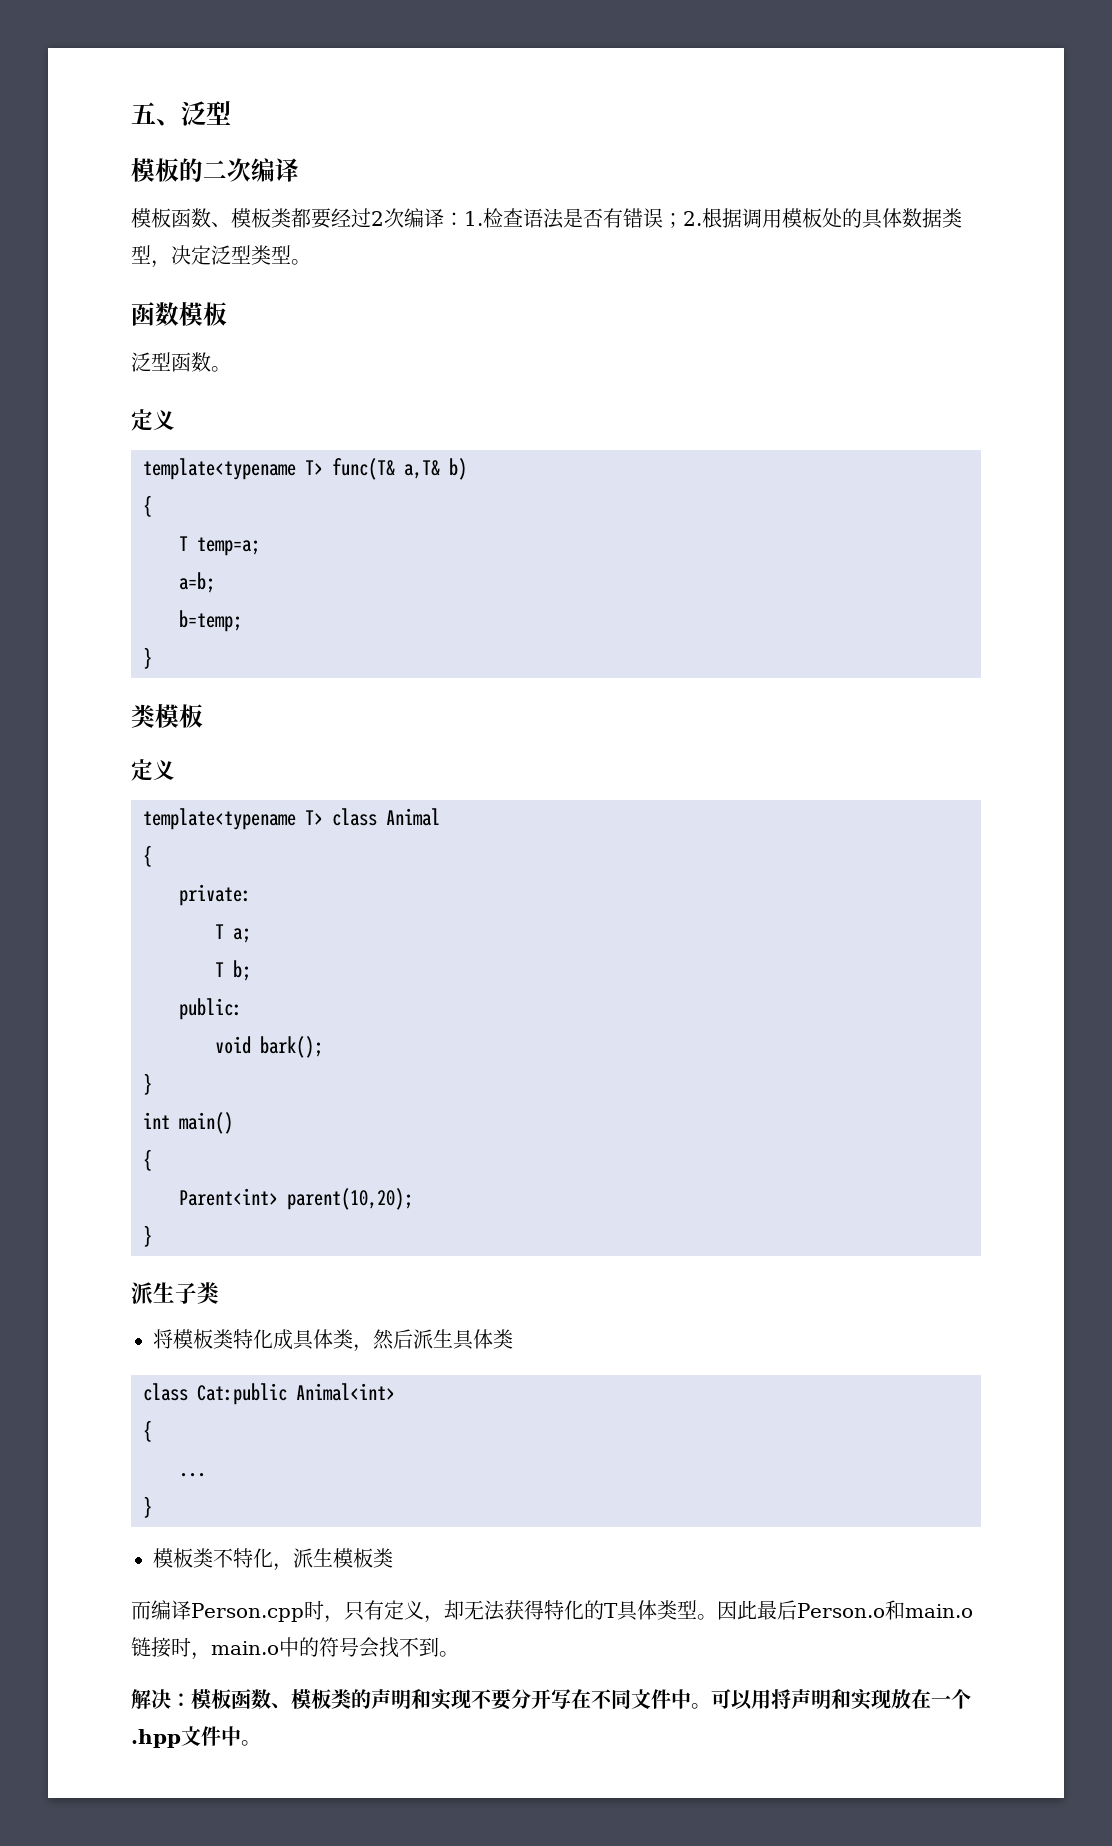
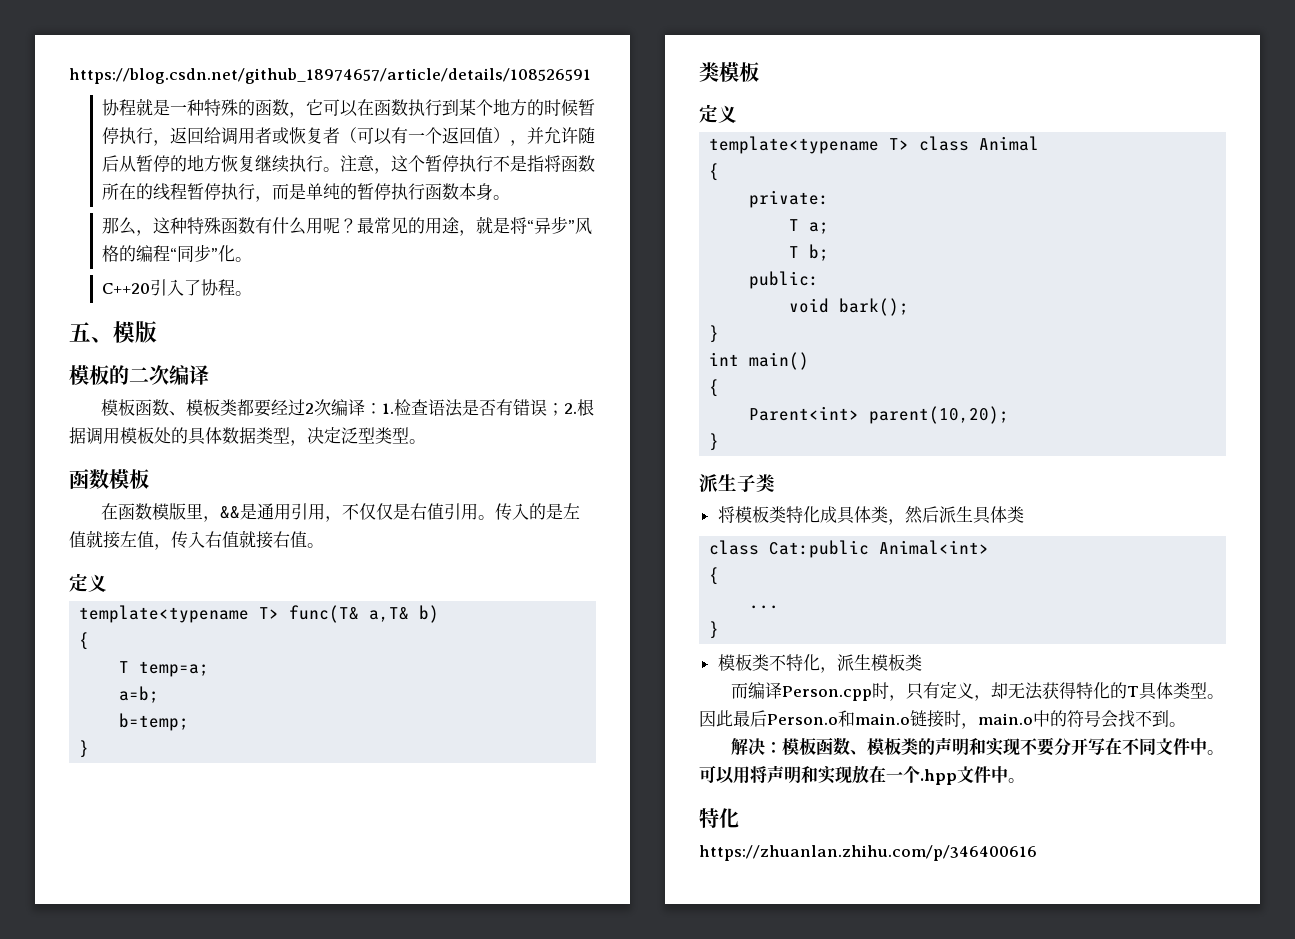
[131,101,231,126] 五、泛型 -> [69,68,591,84] [102,98,596,118] [102,127,596,146] [102,155,596,174] [102,183,511,202] [102,216,593,236] [102,244,253,262] [102,279,253,296] [69,321,157,343] https://blog.csdn.net/github_18974657/article/details/108526591 // 协程就是一种特殊的函数，它可以在函数执行到某个地方的时候暂停执行，返回给调用者或恢复者（可以有一个返回值），并允许随后从暂停的地方恢复继续执行。注意，这个暂停执行不是指将函数所在的线程暂停执行，而是单纯的暂停执行函数本身。 // 那么，这种特殊函数有什么用呢？最常见的用途，就是将“异步”风格的编程“同步”化。 // C++20引入了协程。 // 五、模版
[131,352,211,372] 泛型函数 -> [100,503,580,522] [69,530,307,550] 在函数模版里，&&是通用引用，不仅仅是右值引用。传入的是左值就接左值，传入右值就接右值
(261, 1743) none -> [699,808,739,828] [699,845,1037,861] // 特化 // https://zhuanlan.zhihu.com/p/346400616

